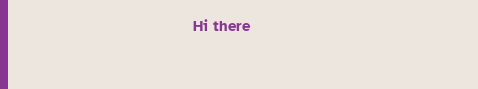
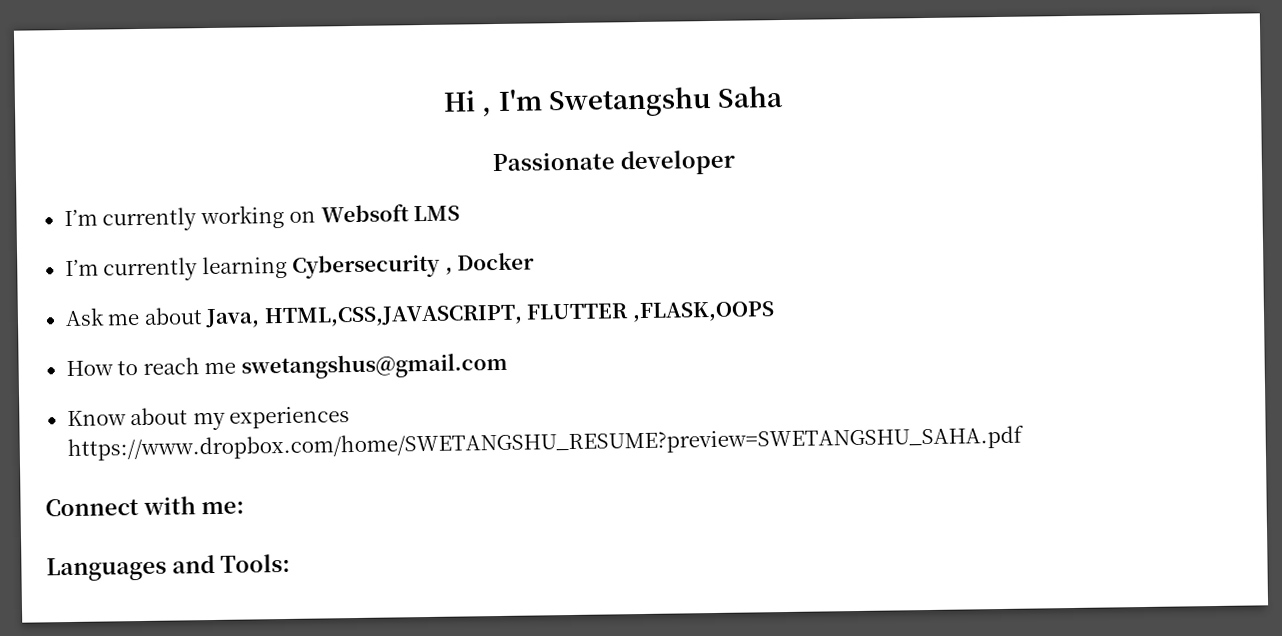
[213,21,251,31] there -> [482,85,784,118] [492,149,735,176] [63,204,461,232] [64,252,536,282] [64,301,775,329] [65,352,508,380] [66,406,351,431] [66,425,1024,462] [45,496,244,517] [46,553,290,582] , I'm Swetangshu Saha // Passionate developer // I’m currently working on Websoft LMS // I’m currently learning Cybersecurity , Docker // Ask me about Java, HTML,CSS,JAVASCRIPT, FLUTTER ,FLASK,OOPS // How to reach me swetangshus@gmail.com // Know about my experiences https://www.dropbox.com/home/SWETANGSHU_RESUME?preview=SWETANGSHU_SAHA.pdf // Connect with me: // Languages and Tools:

